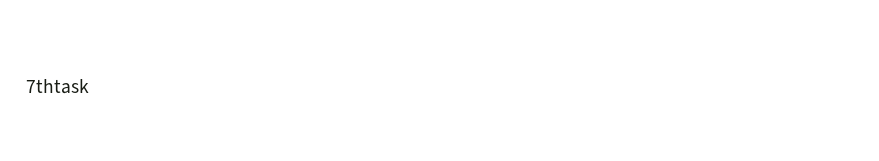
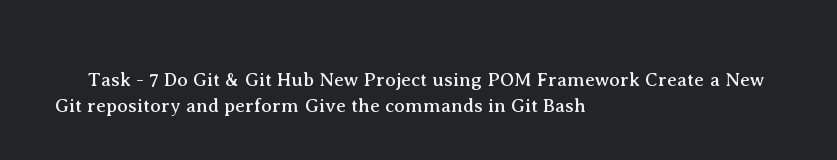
[26,79,89,94] 7thtask -> [87,72,764,90] [55,98,587,116] Task - 7 Do Git & Git Hub New Project using POM Framework Create a New Git repository and perform Give the commands in Git Bash

